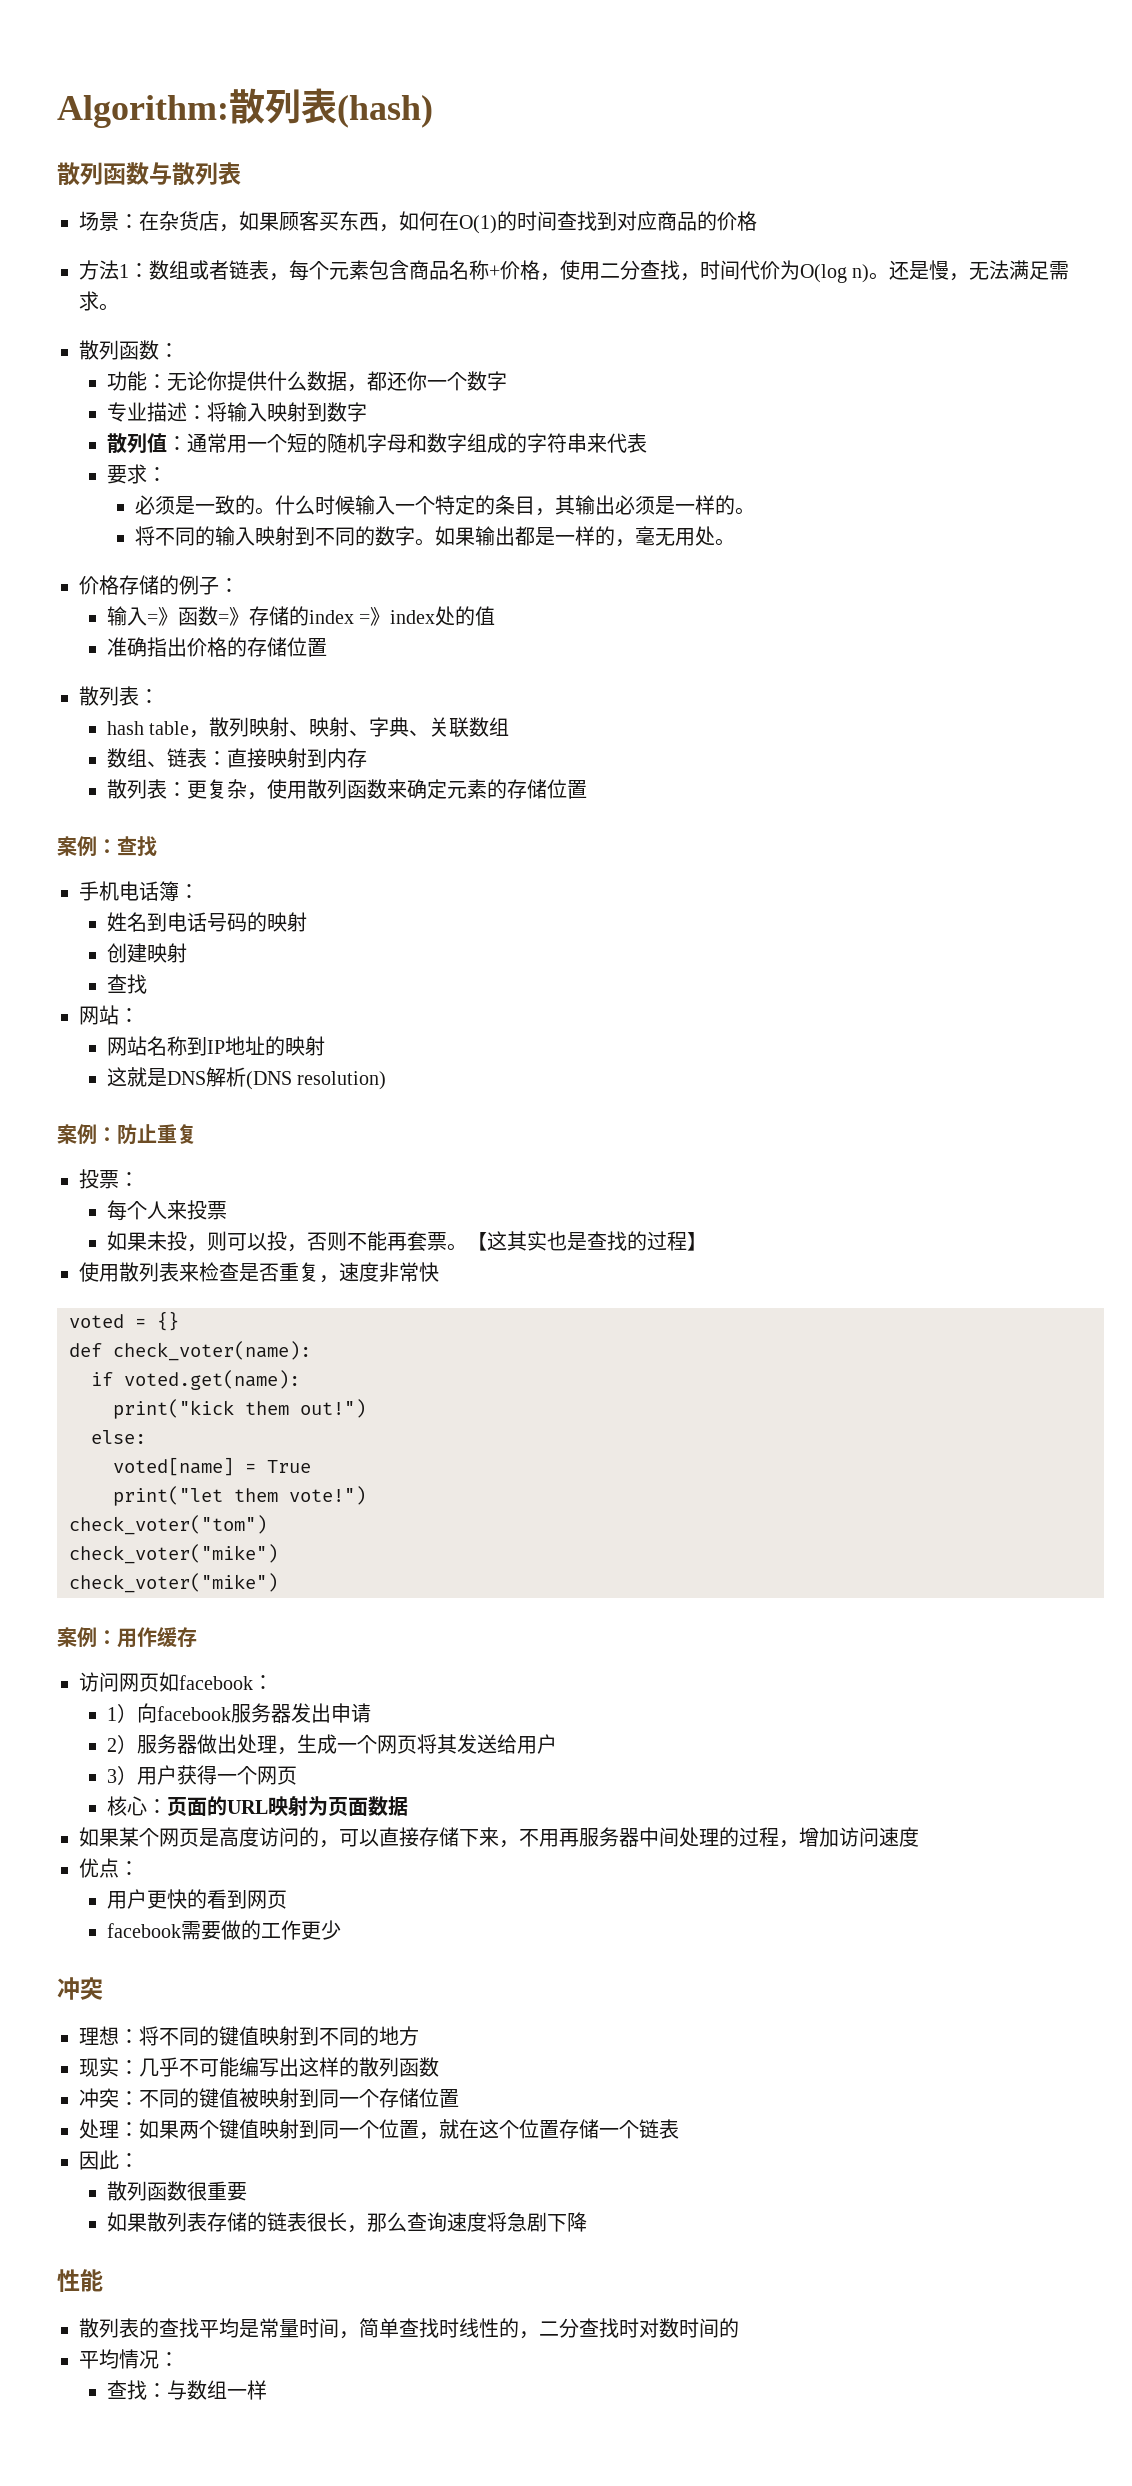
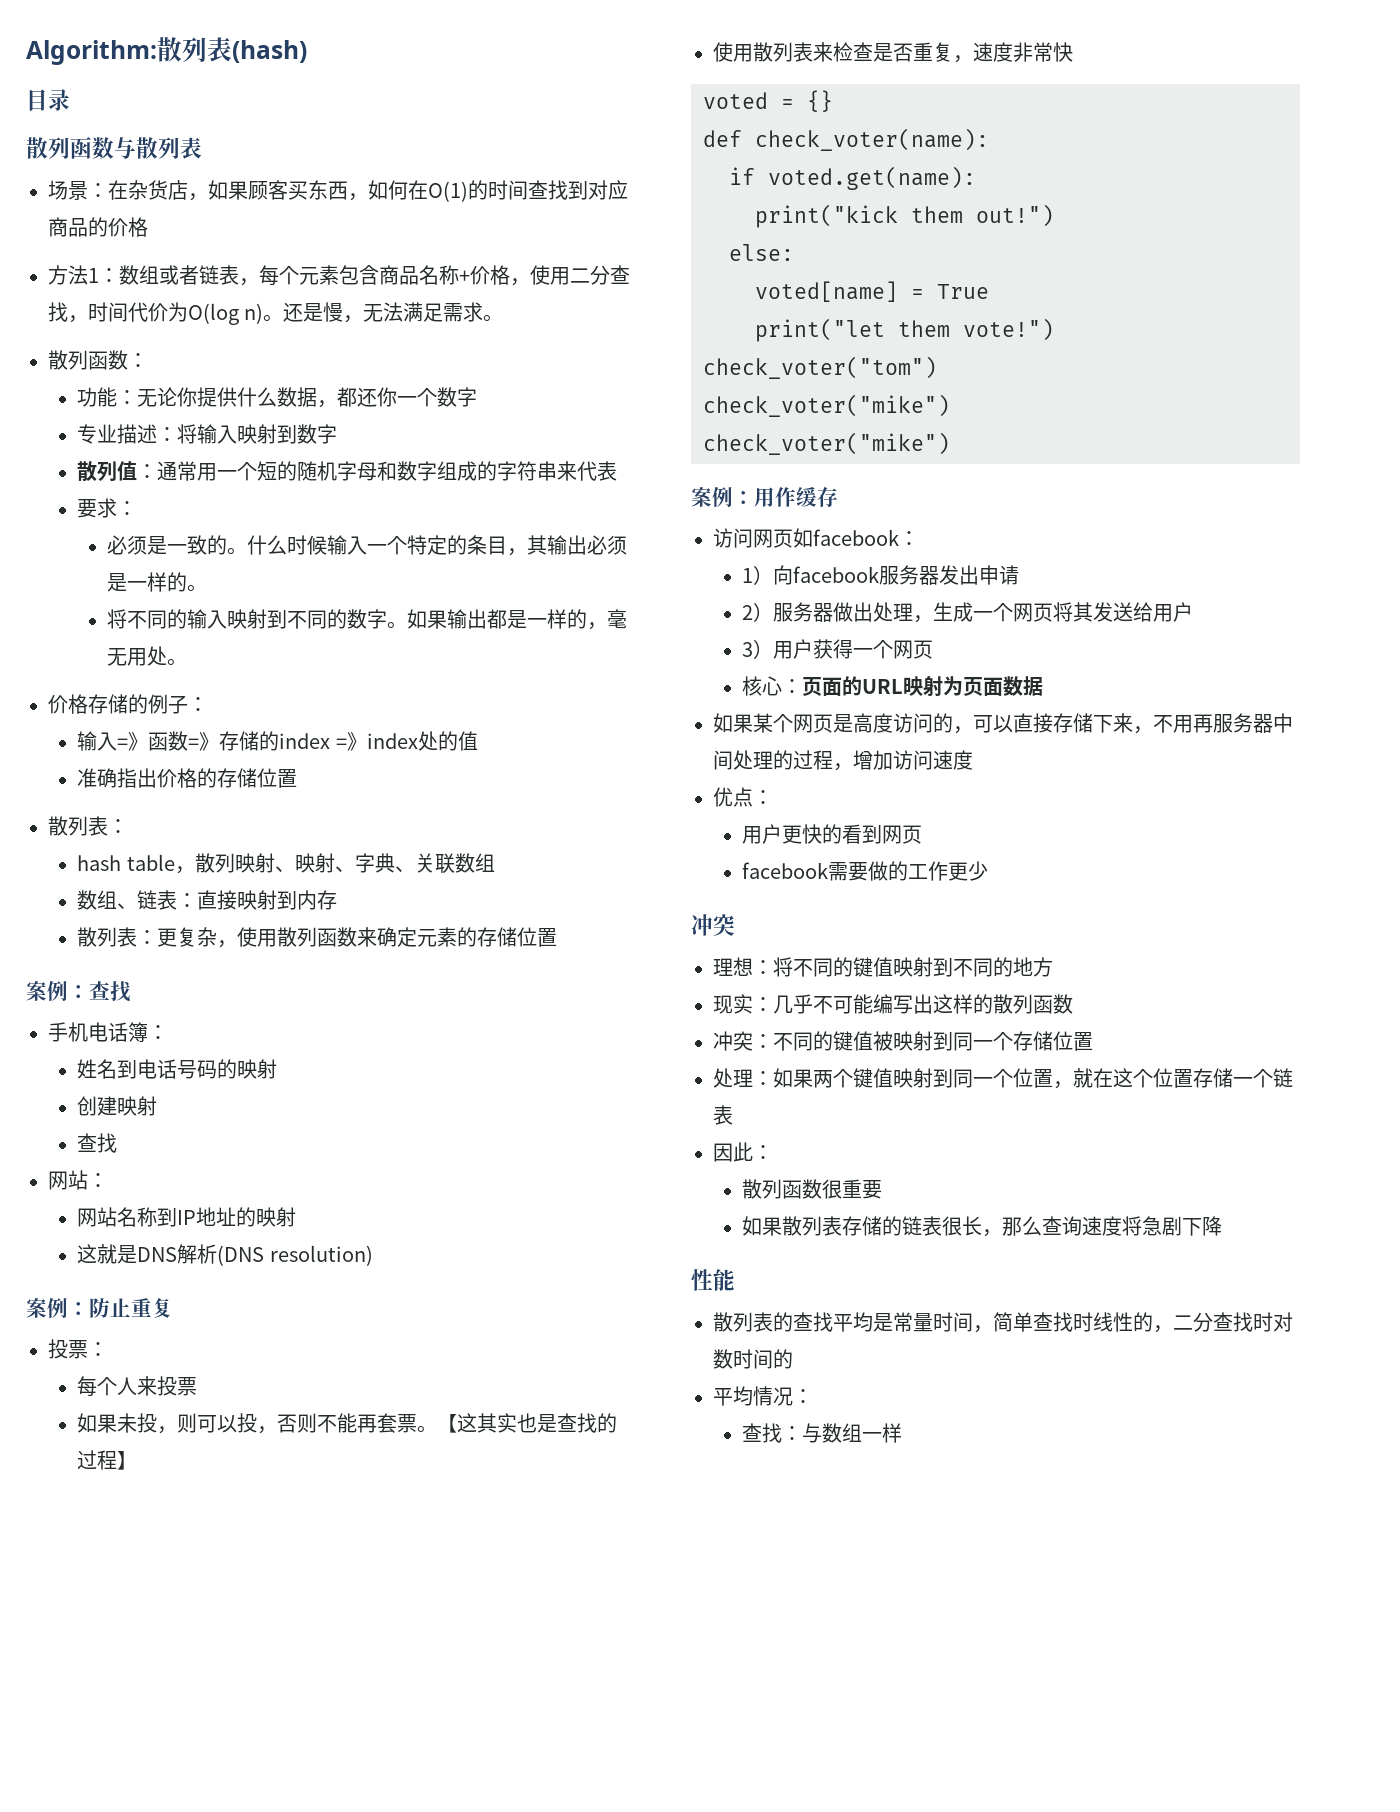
(433, 111) none -> [26,89,70,111] // 目录

